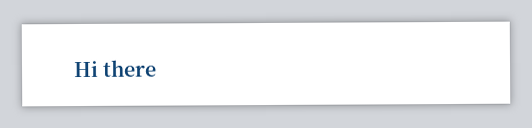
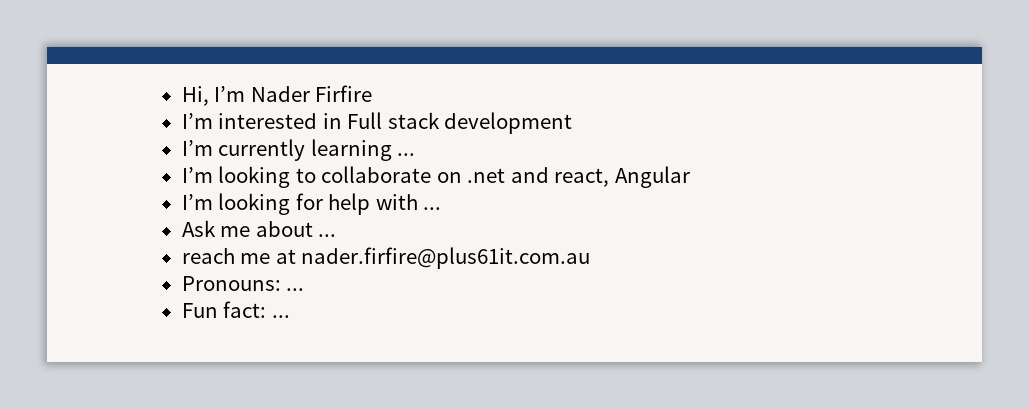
[73,59,158,78] Hi there -> [181,85,373,106] [181,112,573,134] [181,139,416,161] [181,166,690,188] [181,193,442,215] [181,220,337,237] [181,247,591,269] [181,276,305,291] [181,301,290,318] Hi, I’m Nader Firfire // I’m interested in Full stack development // I’m currently learning ... // I’m looking to collaborate on .net and react, Angular // I’m looking for help with ... // Ask me about ... // reach me at nader.firfire@plus61it.com.au // Pronouns: ... // Fun fact: ...

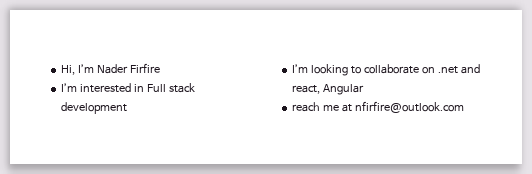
[181,139,416,161] // I’m currently learning ... -> (128, 108) none
[181,193,442,215] [181,220,337,237] [181,247,591,269] [181,276,305,291] [181,301,290,318] I’m looking for help with ... // Ask me about ... // reach me at nader.firfire@plus61it.com.au // Pronouns: ... // Fun fact: ... -> [292,101,465,113] reach me at nfirfire@outlook.com

